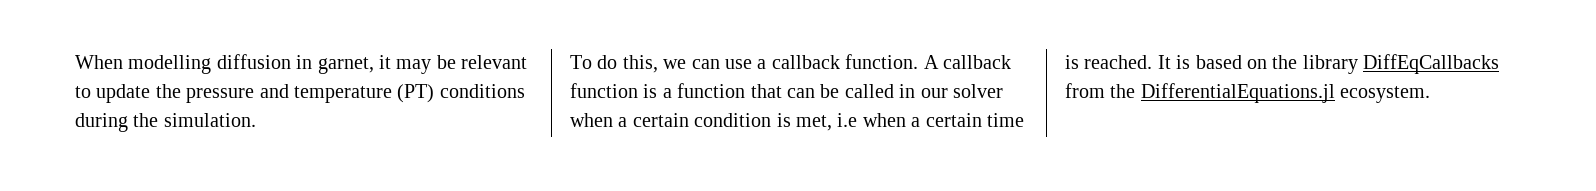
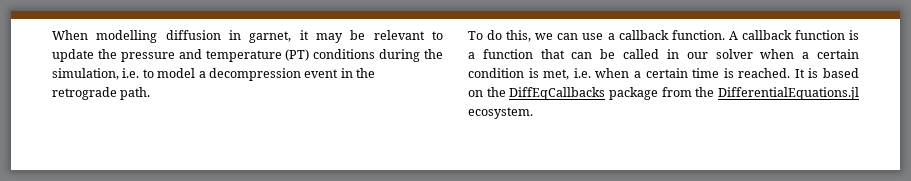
[163,113,256,127] simulation. -> [52,68,375,81] [52,87,151,100] simulation, i.e. to model a decompression event in the retrograde path.
[837,113,858,127] i.e -> [573,68,591,78] i.e.
[1302,54,1500,74] library DiffEqCallbacks -> [509,87,658,100] DiffEqCallbacks package

